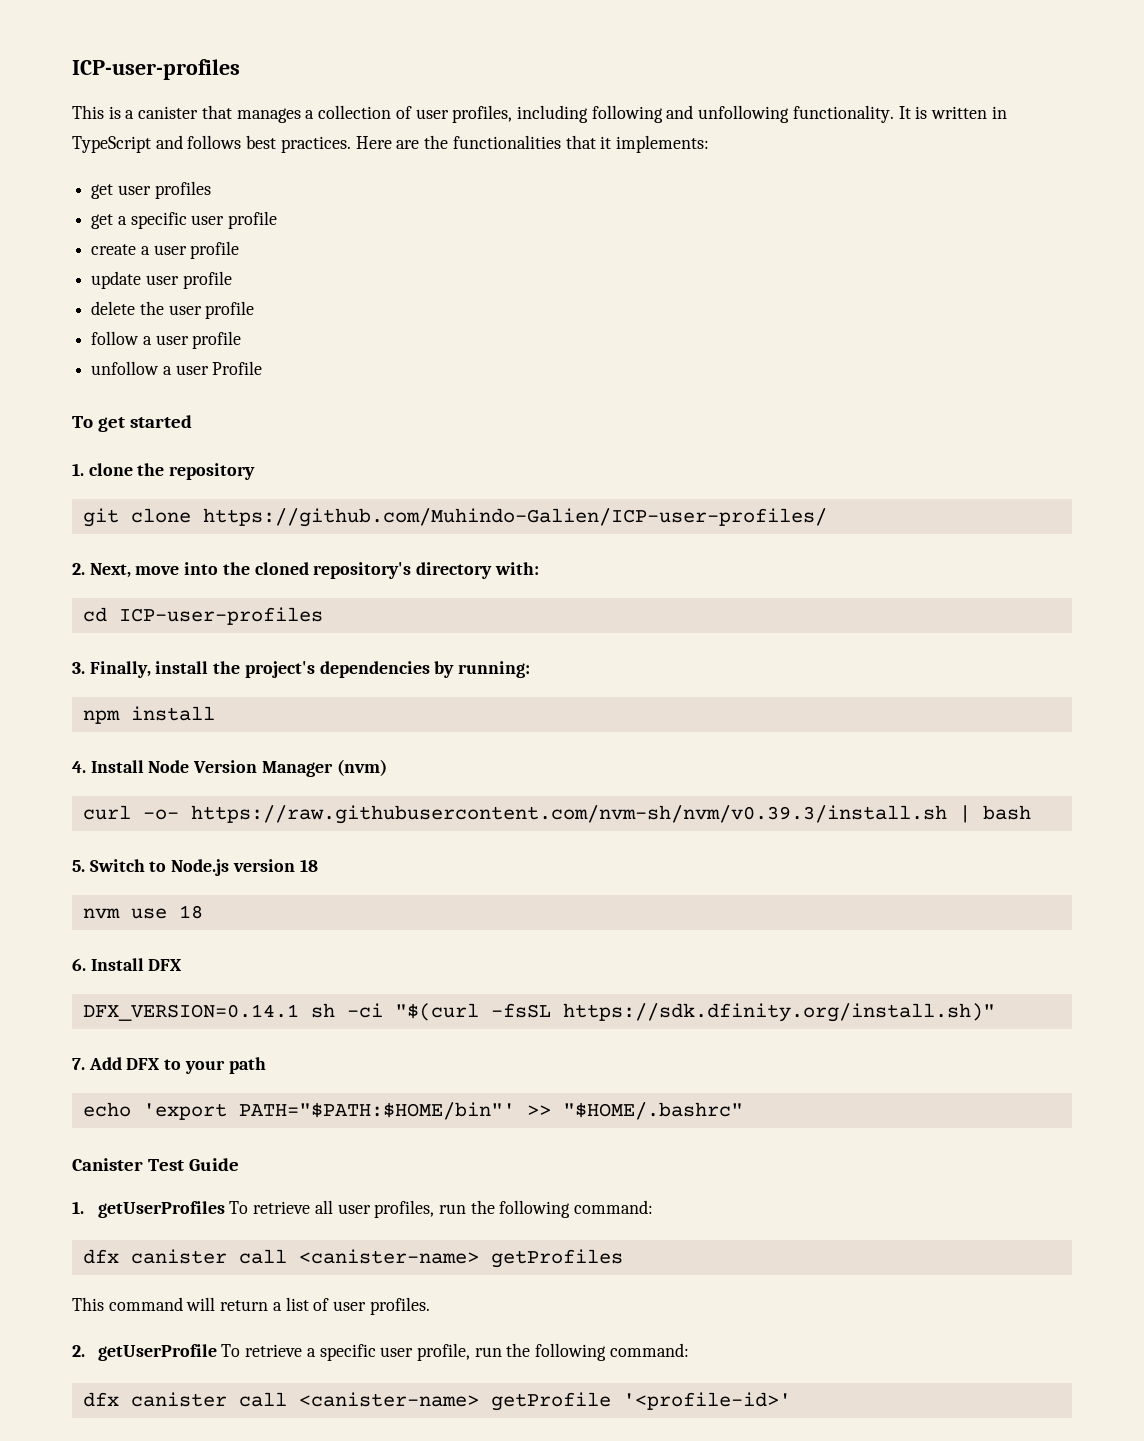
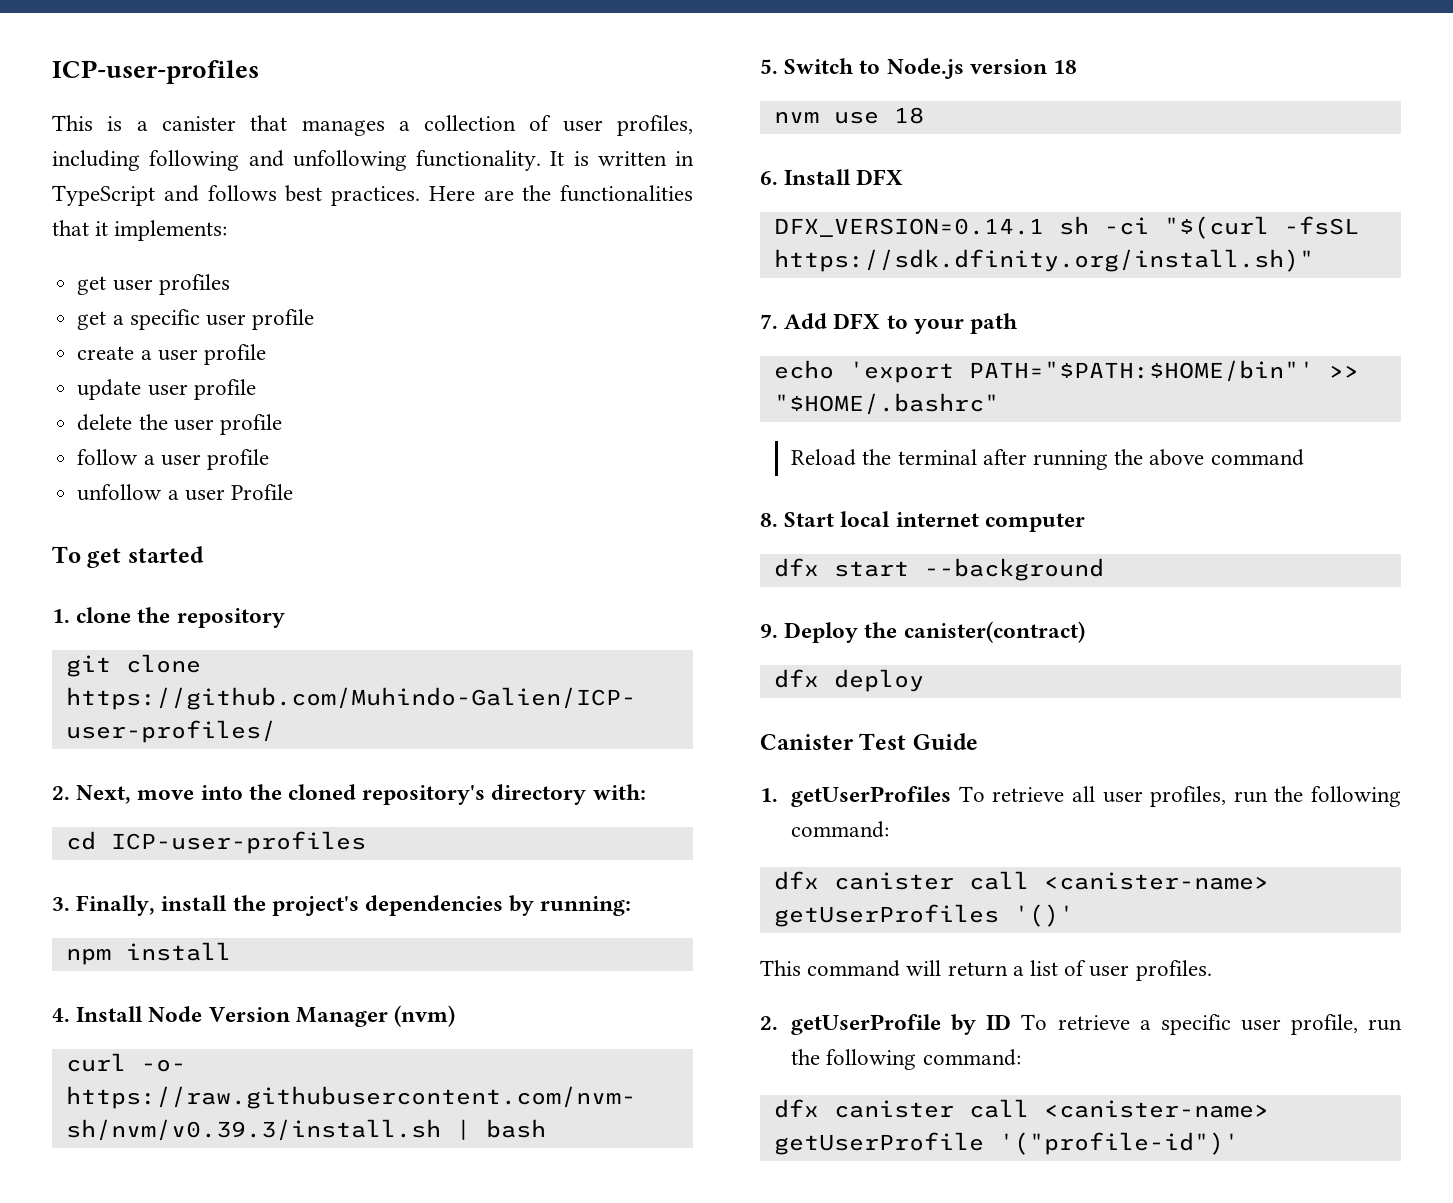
(743, 1111) none -> [791,449,1304,470] [760,511,1085,532] [773,558,1104,581] [760,621,1085,643] [773,669,924,692] // Reload the terminal after running the above command // 8. Start local internet computer // dfx start --background // 9. Deploy the canister(contract) // dfx deploy
[490,1249,623,1268] getProfiles -> [773,904,1074,927] getUserProfiles '()'
(217, 1352) none -> [951,1014,1012,1035] by ID
[490,1392,791,1411] getProfile '<profile-id>' -> [773,1132,1239,1155] getUserProfile '("profile-id")'

